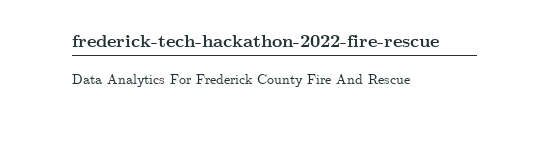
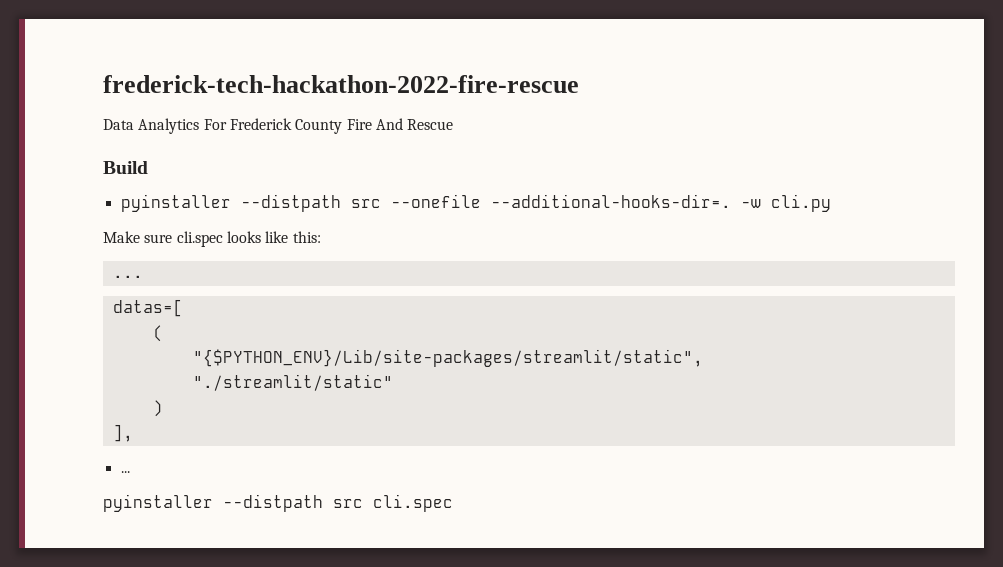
(410, 79) none -> [103,161,148,174] [120,194,831,212] [103,231,321,247] [112,275,143,278] [112,299,183,317] [152,325,163,342] [192,349,703,367] [192,374,393,391] [152,400,163,417] [112,424,133,442] [120,471,130,473] [103,494,453,512] // Build // pyinstaller --distpath src --onefile --additional-hooks-dir=. -w cli.py // Make sure cli.spec looks like this: // ... // datas=[ // ( // "{$PYTHON_ENV}/Lib/site-packages/streamlit/static", // "./streamlit/static" // ) // ], // ... // pyinstaller --distpath src cli.spec

